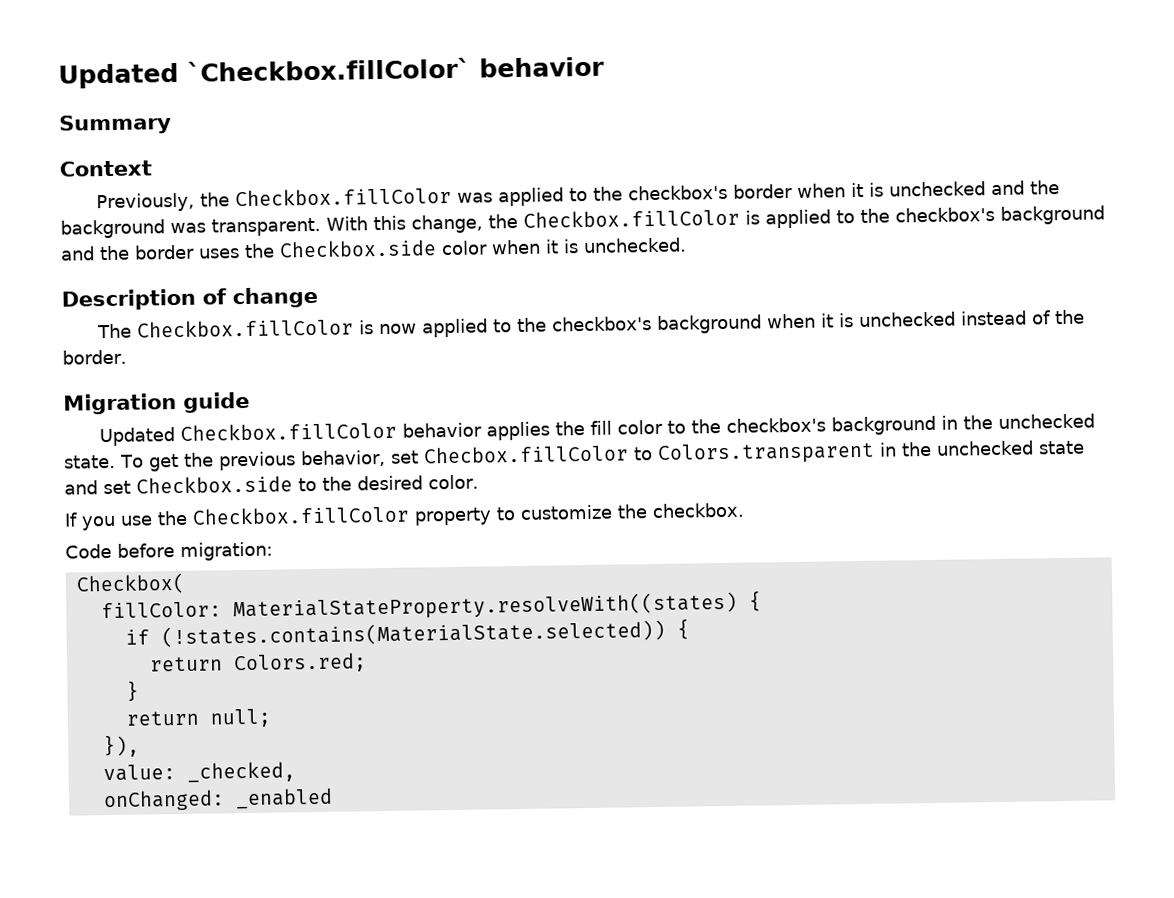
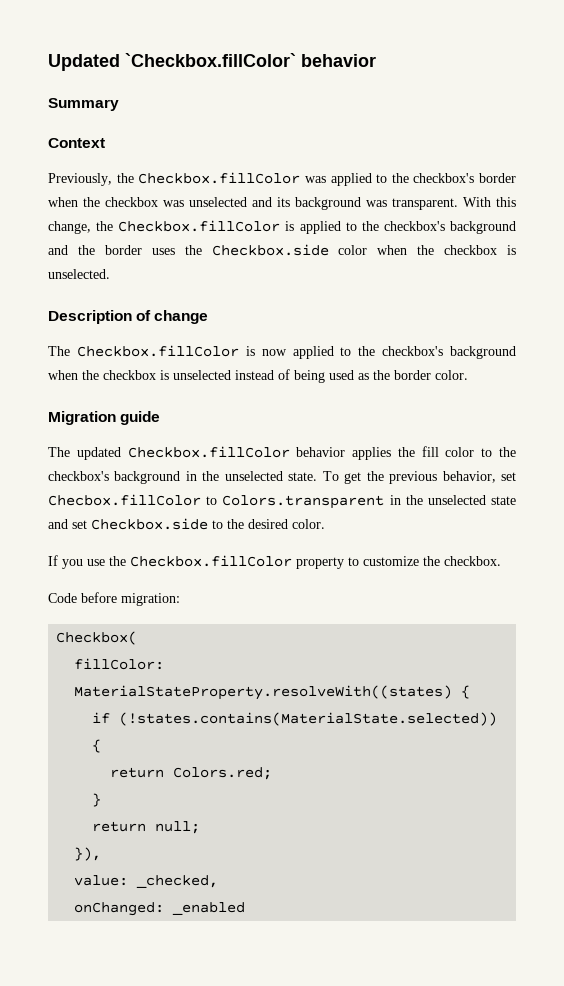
[851,180,1061,198] it is unchecked and the -> [83,197,290,207] the checkbox was unselected and its
[545,237,687,254] it is unchecked. -> [417,245,516,255] [48,269,110,279] the checkbox is unselected.
[821,309,1086,328] [62,349,127,365] it is unchecked instead of the border. -> [82,369,468,383] the checkbox is unselected instead of being used as the border color.
[99,427,176,447] Updated -> [48,447,121,460] The updated
[998,413,1096,429] unchecked -> [224,471,283,481] unselected
[935,440,1034,456] unchecked -> [427,495,486,505] unselected

